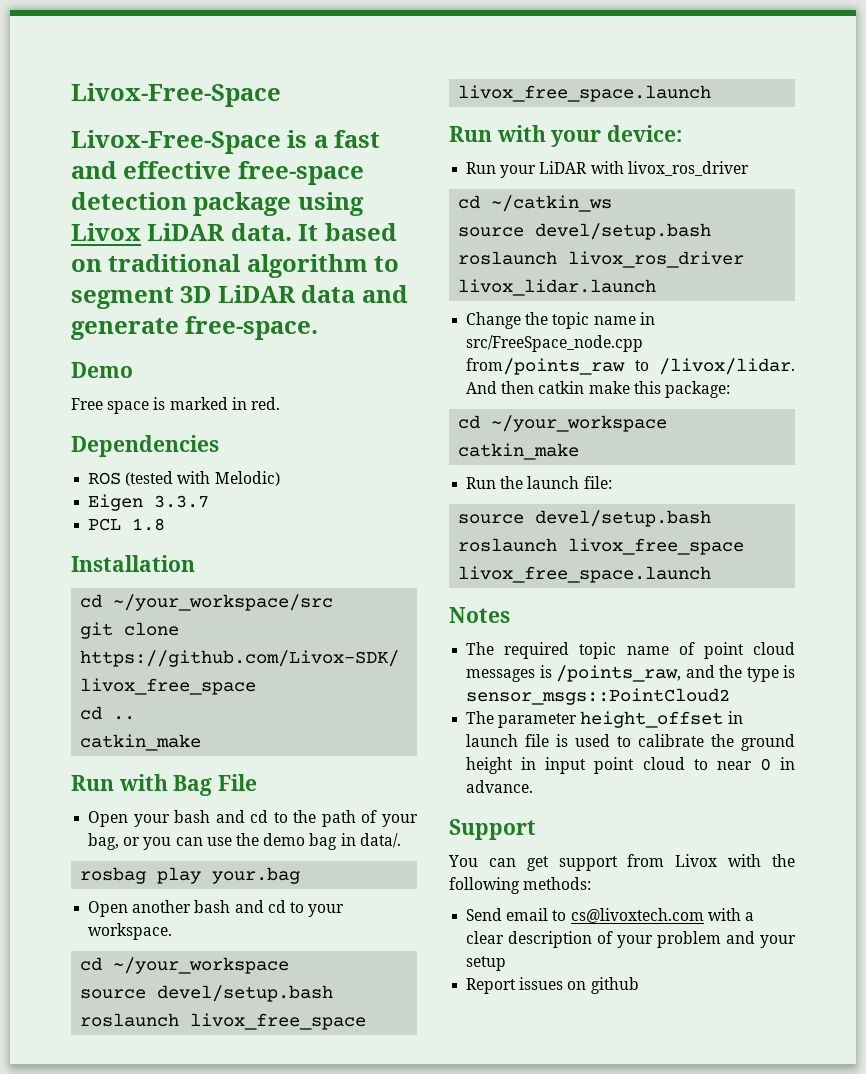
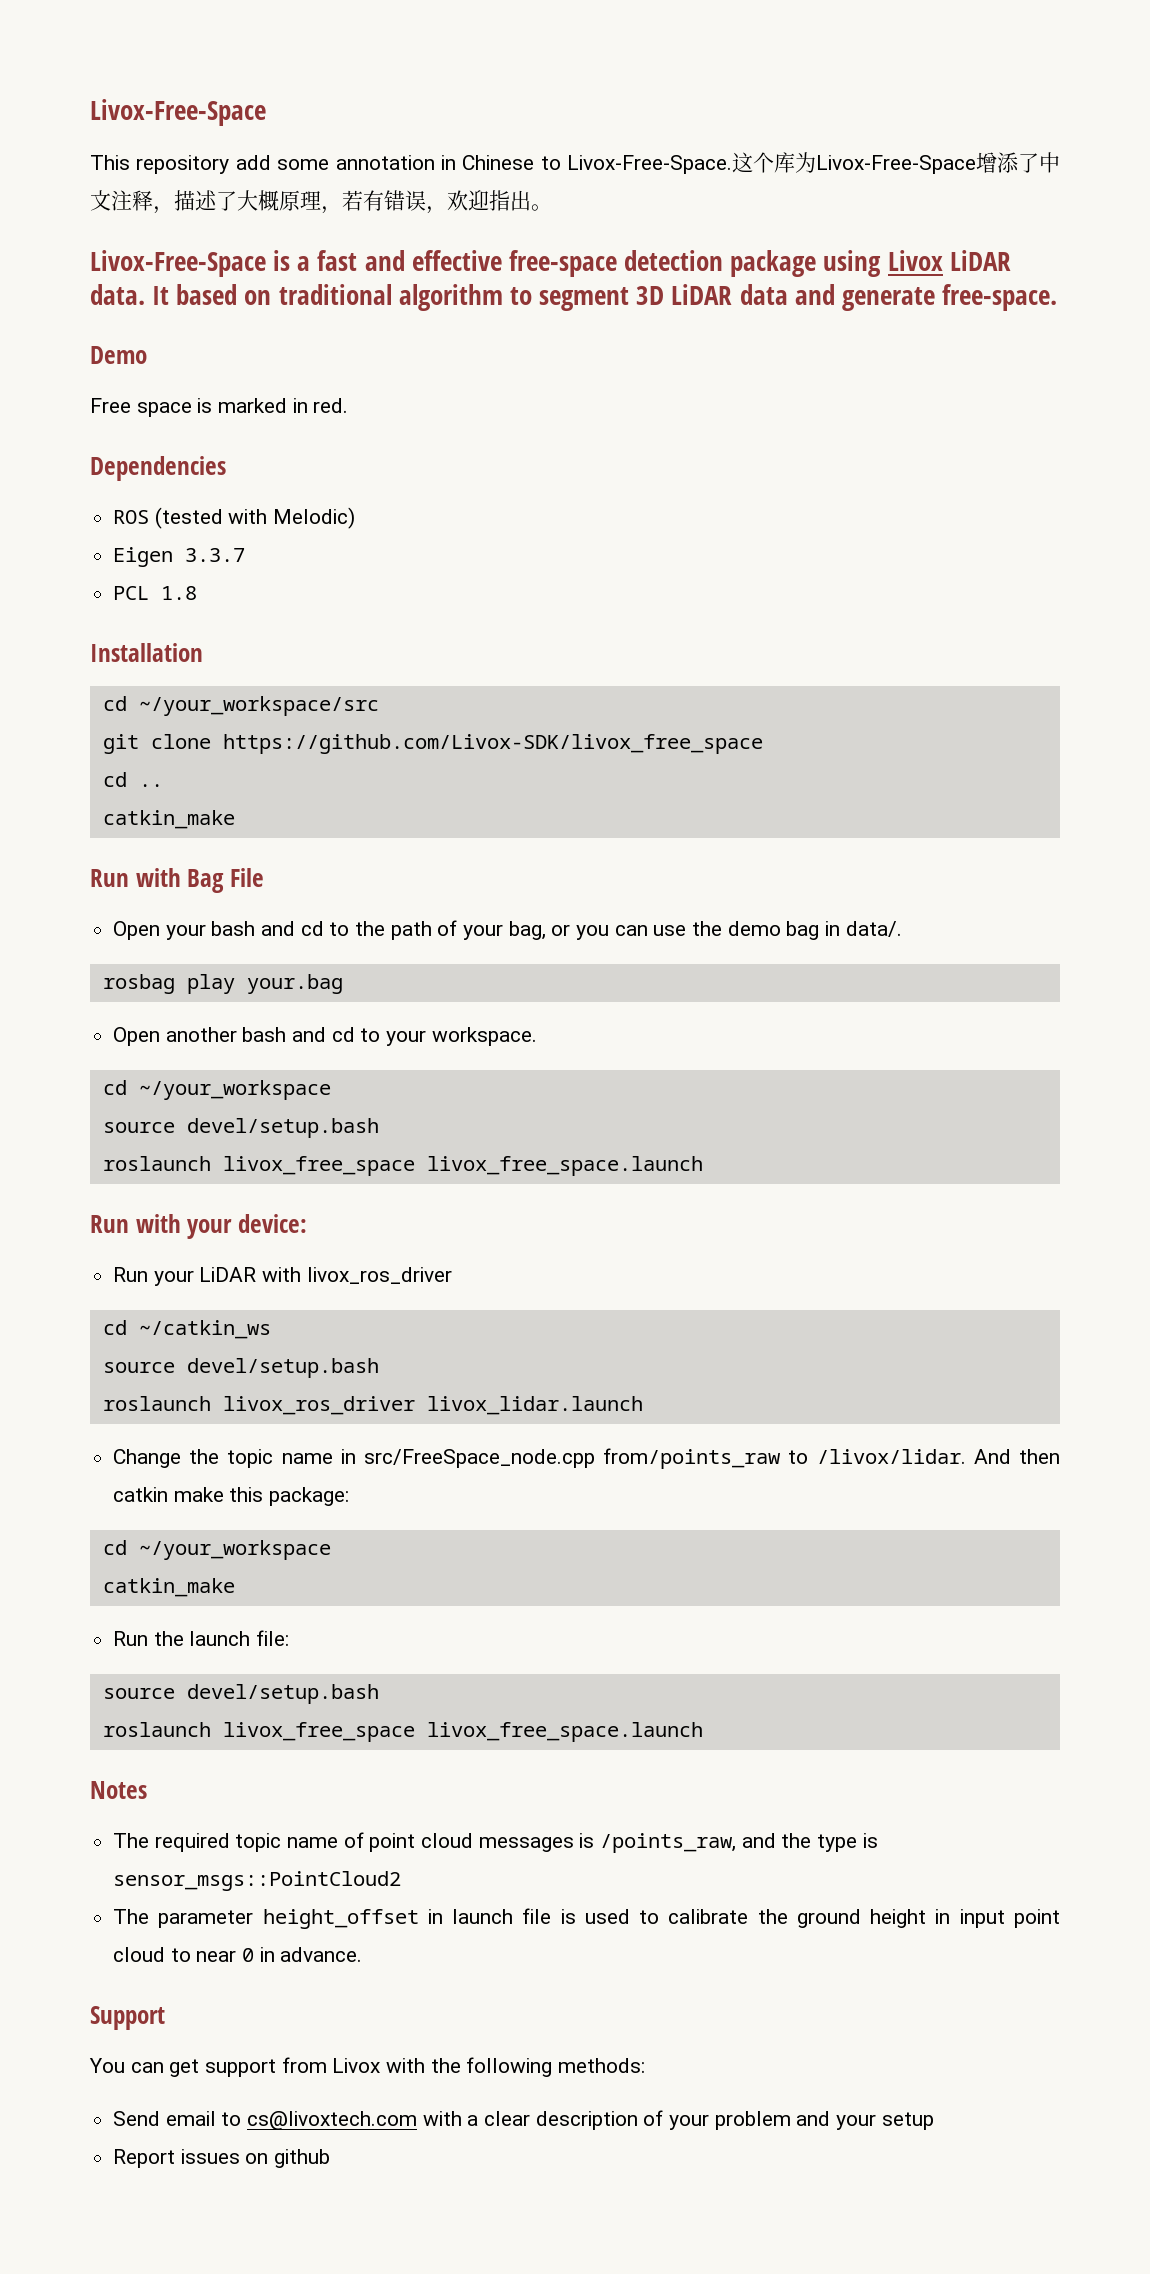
[71,83,281,107] Livox-Free-Space -> [90,99,266,126] [90,152,1060,174] [90,190,552,214] Livox-Free-Space // This repository add some annotation in Chinese to Livox-Free-Space.这个库为Livox-Free-Space增添了中文注释，描述了大概原理，若有错误，欢迎指出。

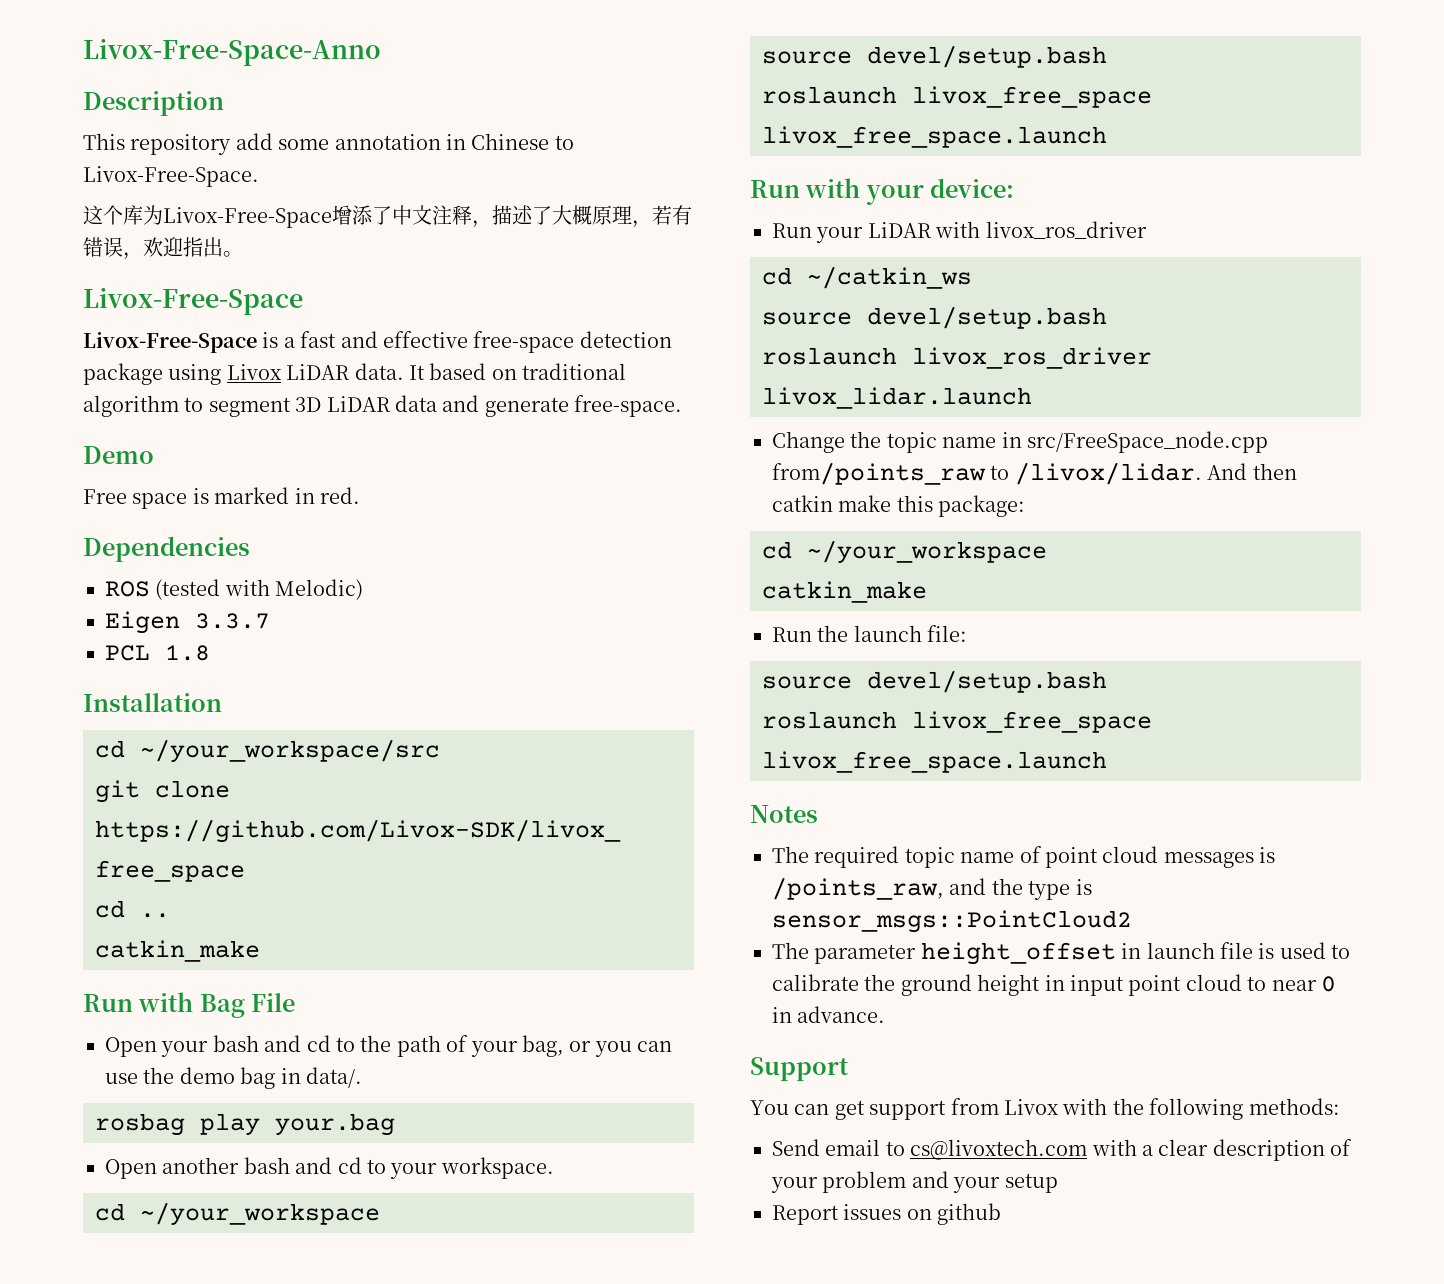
[90,99,266,126] Livox-Free-Space -> [83,39,381,66] [83,91,224,116] Livox-Free-Space-Anno // Description
(732, 164) none -> (259, 176) //
(266, 263) none -> [83,332,257,353] // Livox-Free-Space

